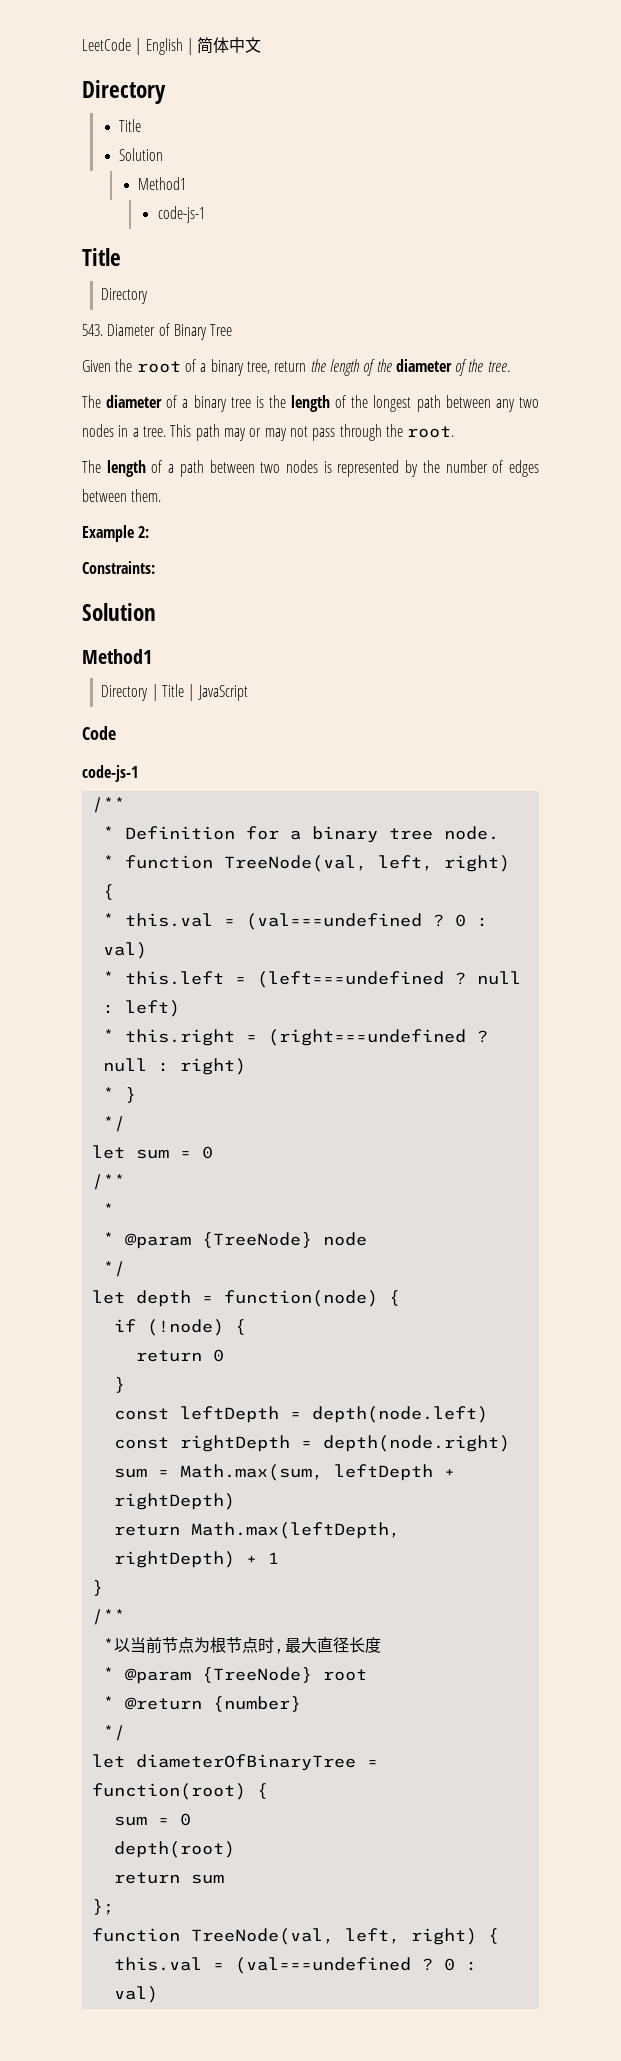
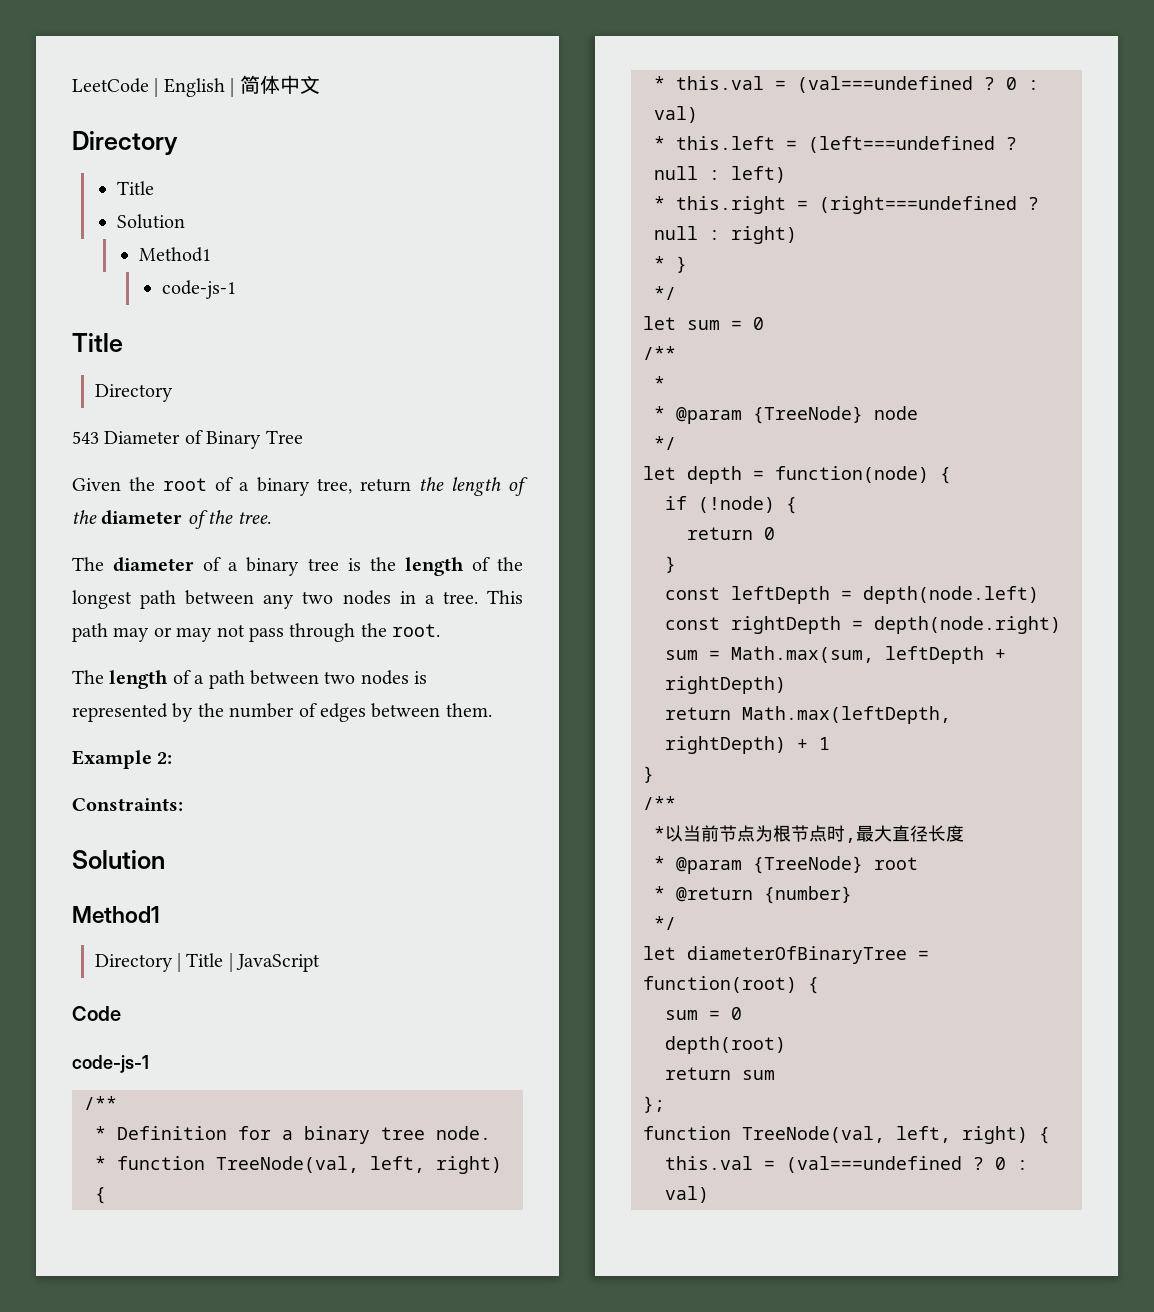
[82,324,103,336] 543. -> [72,431,99,444] 543

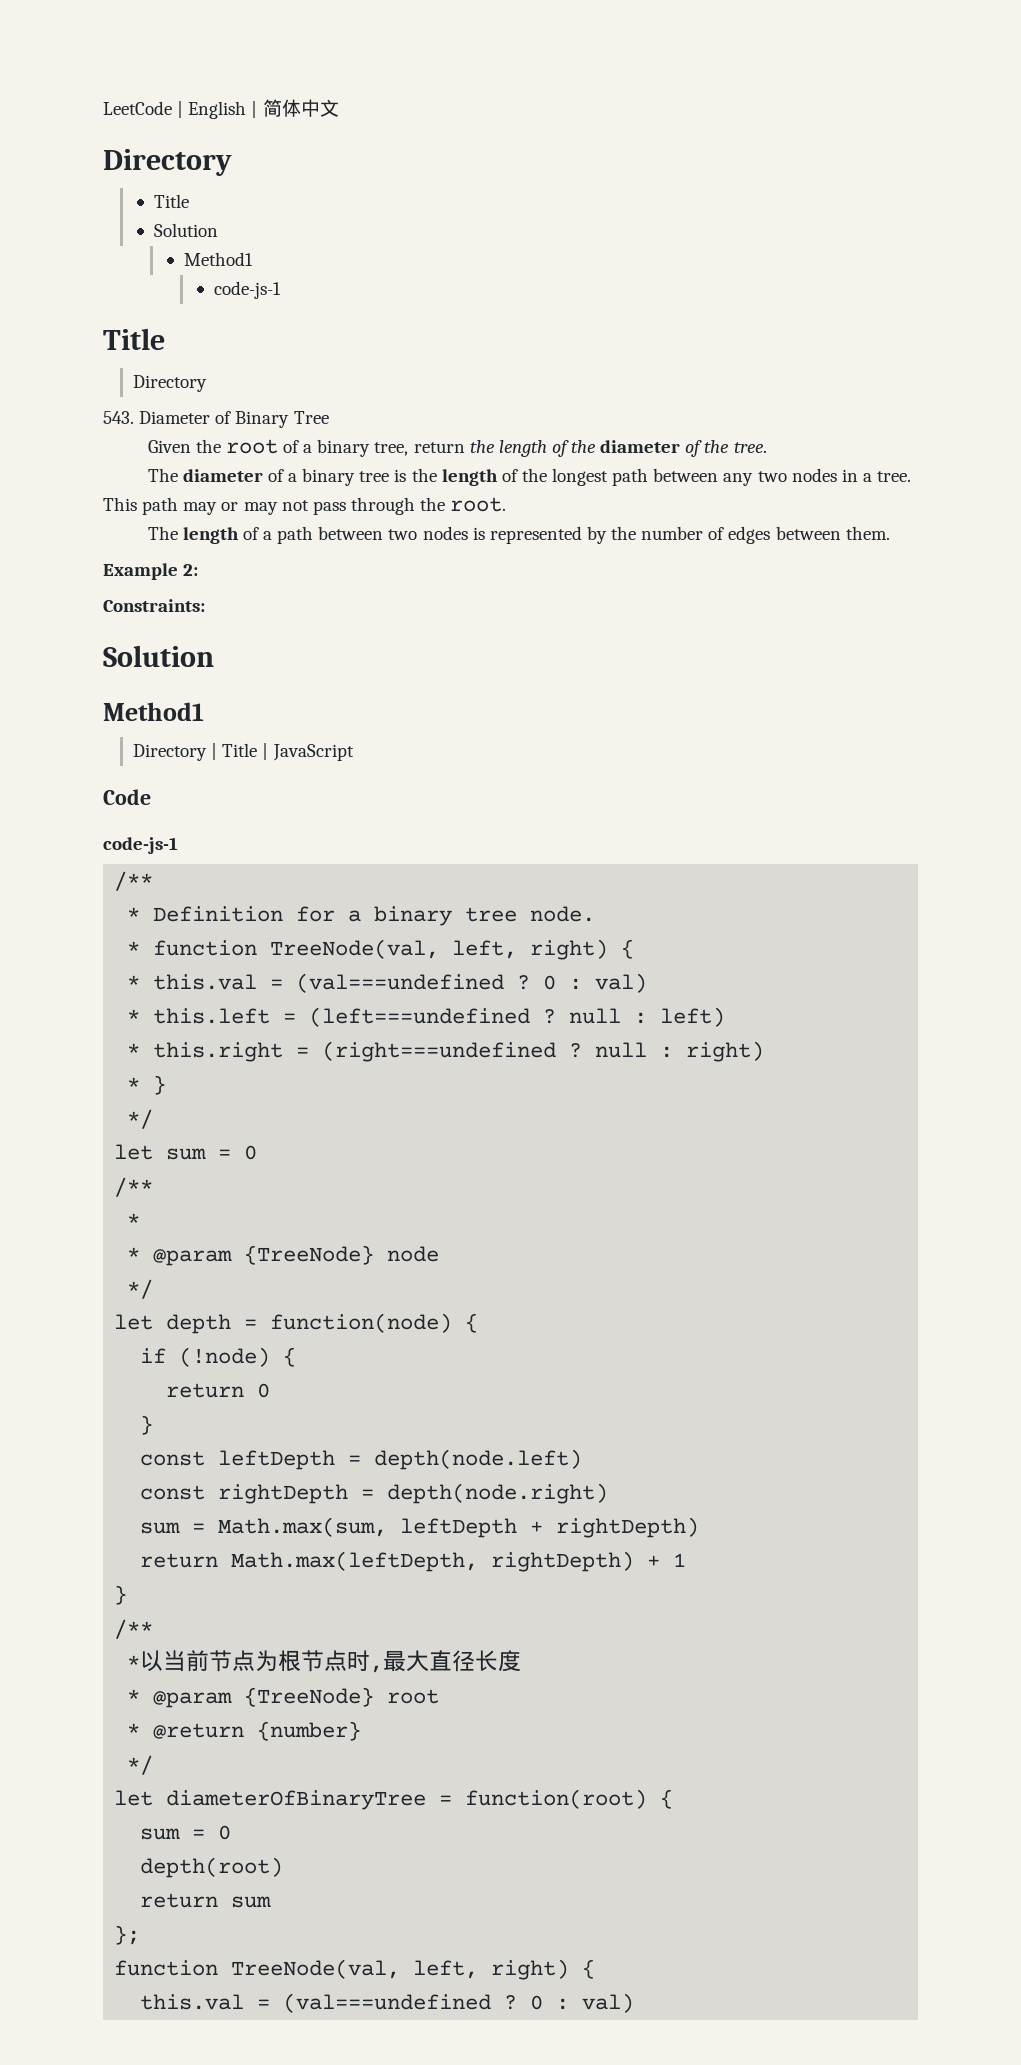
[72,431,99,444] 543 -> [103,411,134,424] 543.

